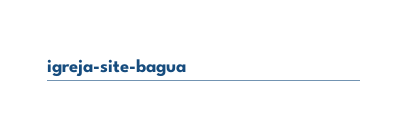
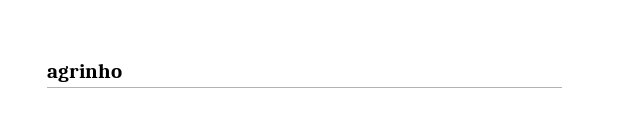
[47,59,186,77] igreja-site-bagua -> [47,63,122,82] agrinho

